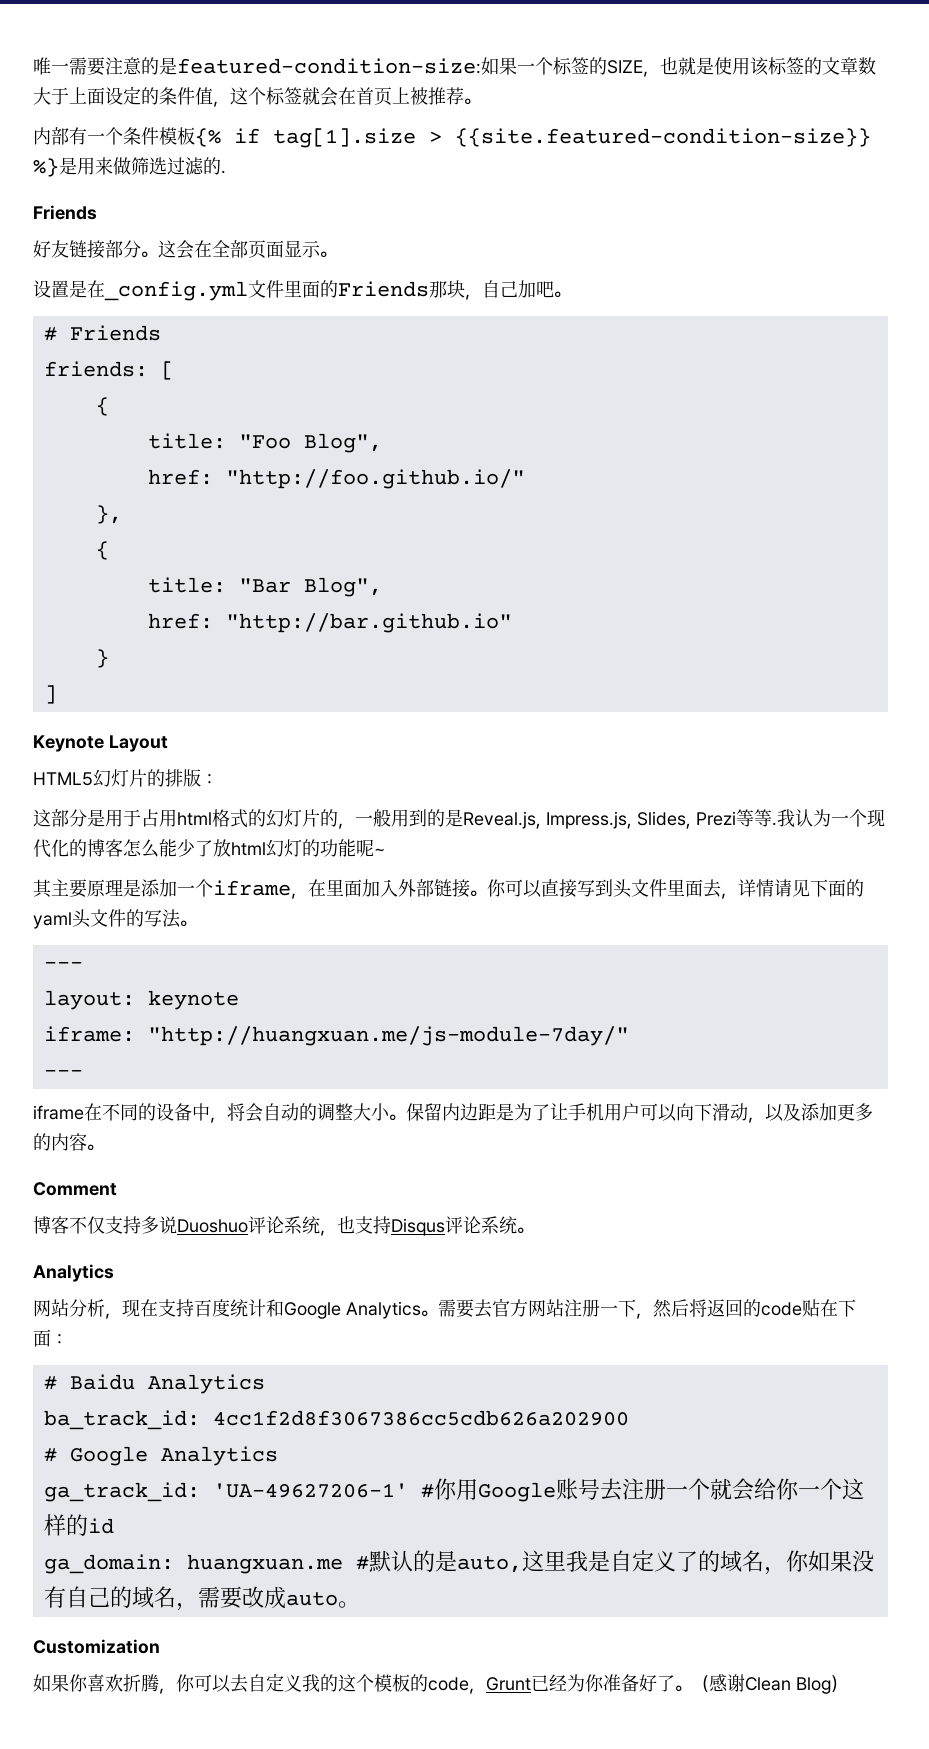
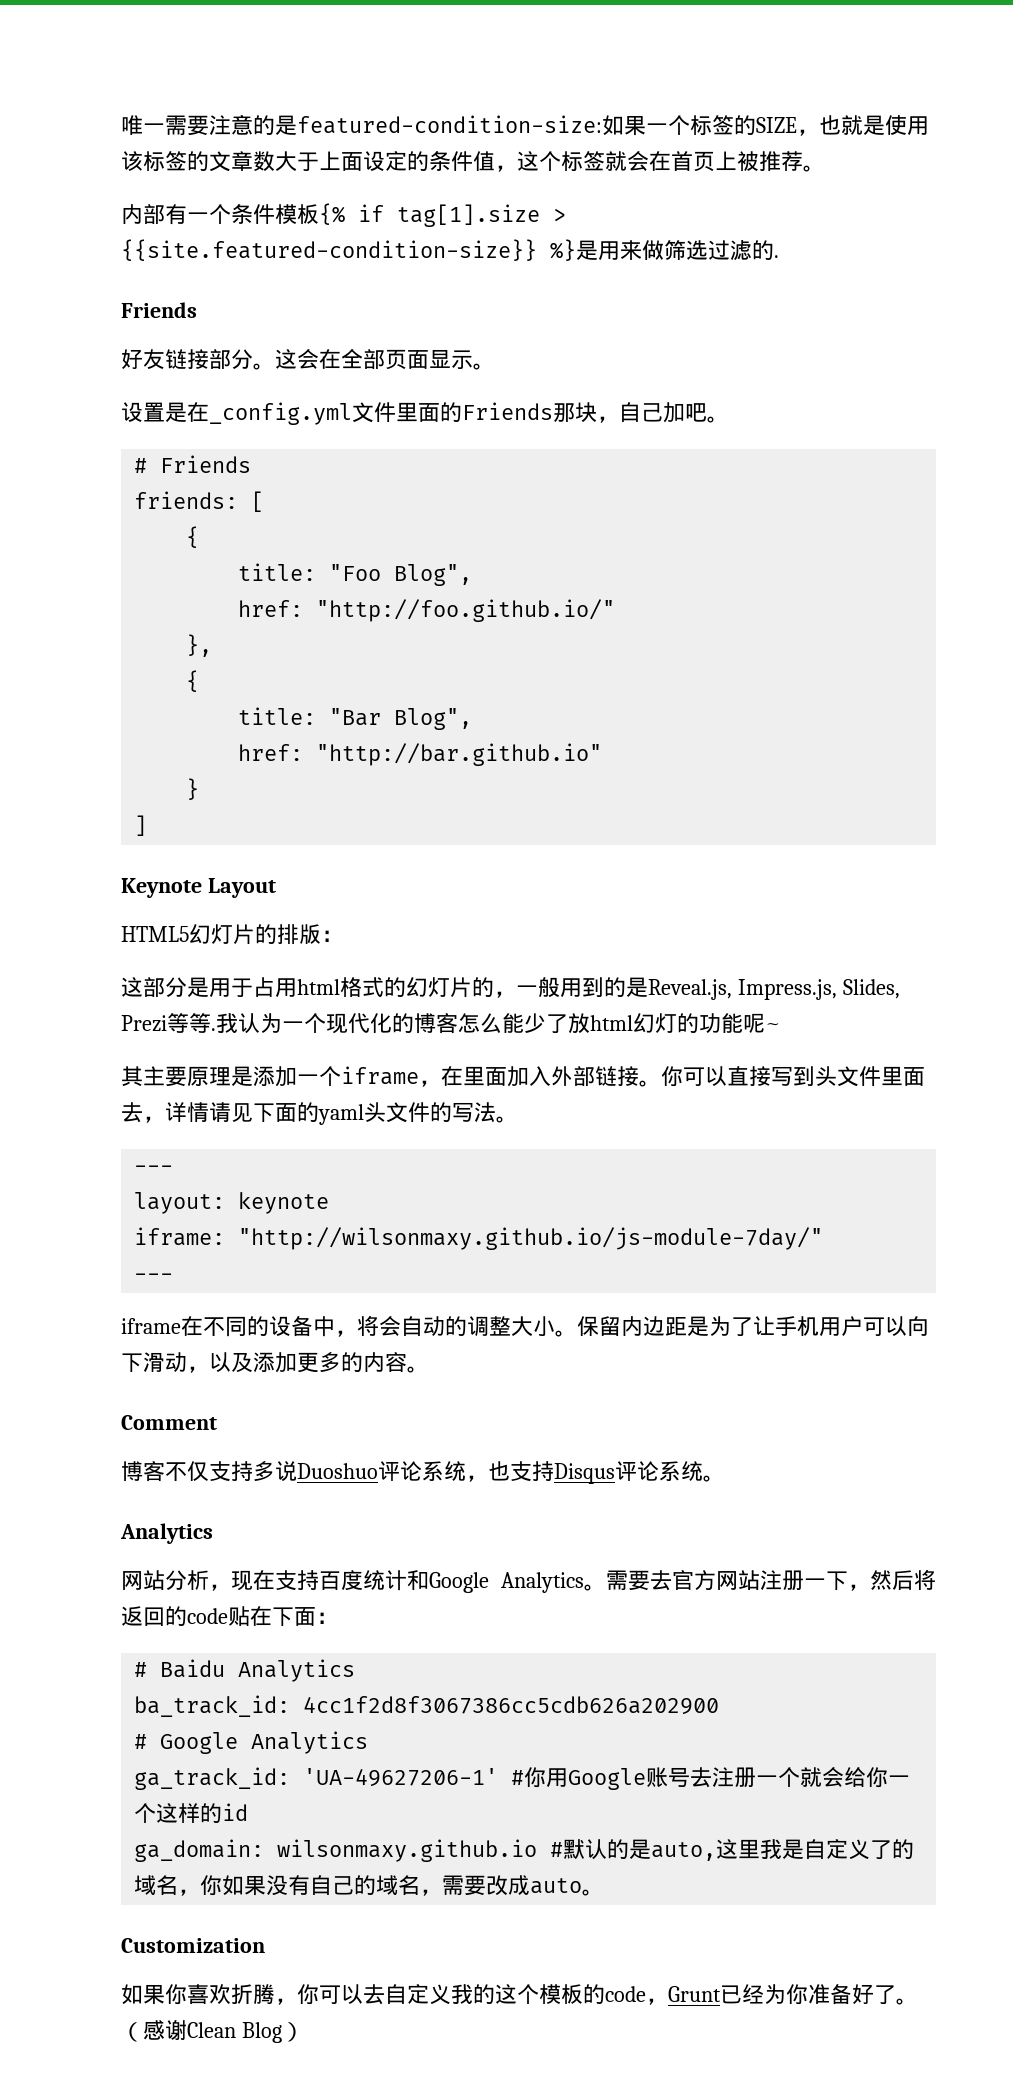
[147,1026,629,1046] "http://huangxuan.me/js-module-7day/" -> [238,1227,824,1250] "http://wilsonmaxy.github.io/js-module-7day/"
[186,1554,343,1574] huangxuan.me -> [277,1839,538,1862] wilsonmaxy.github.io

